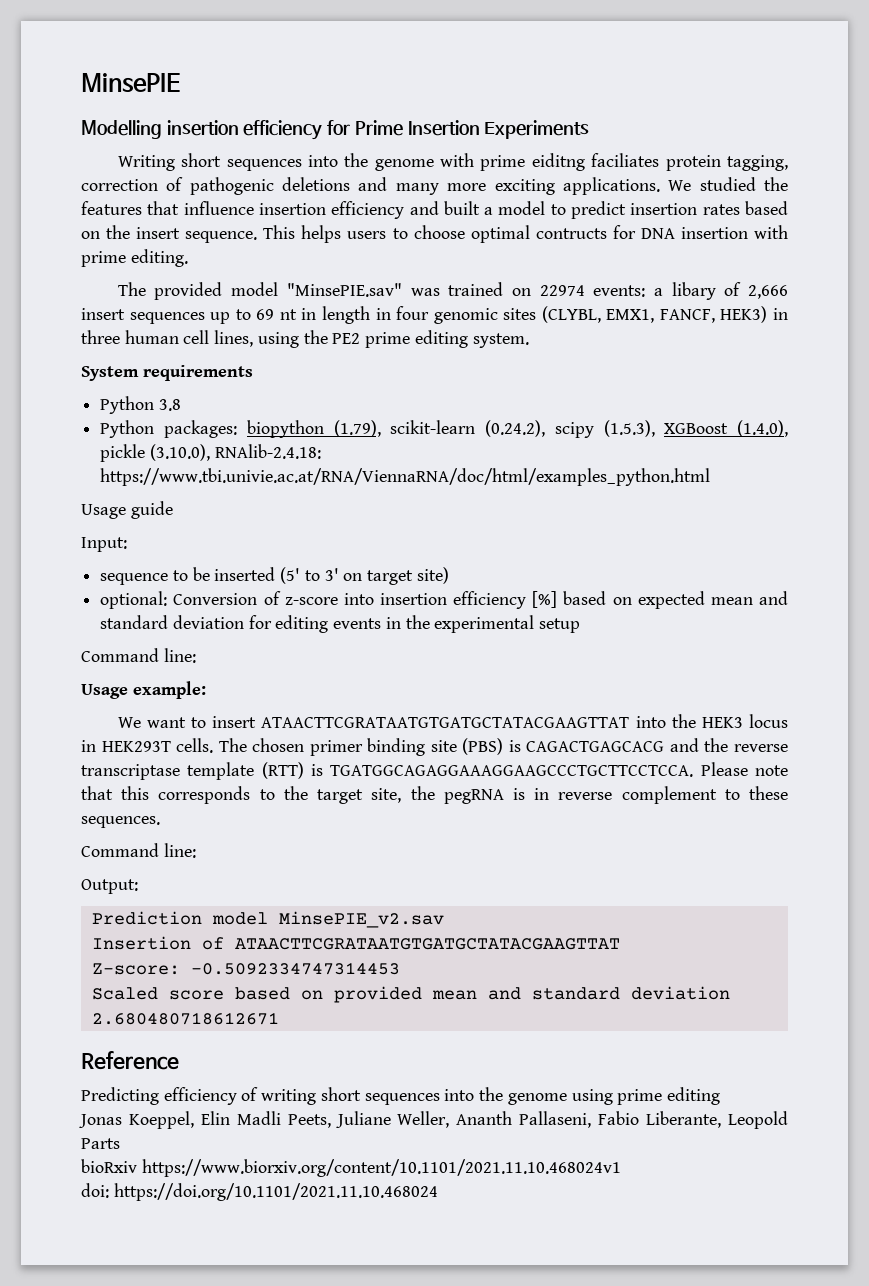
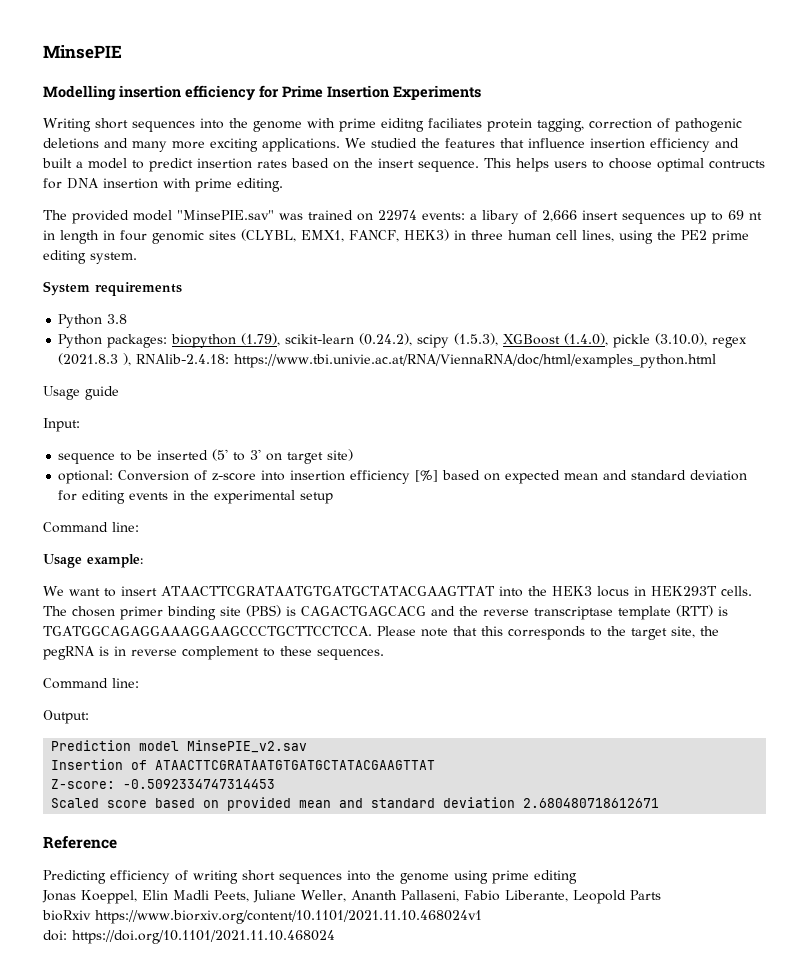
(210, 452) none -> [712,337,748,348] [58,353,132,366] regex (2021.8.3 ),

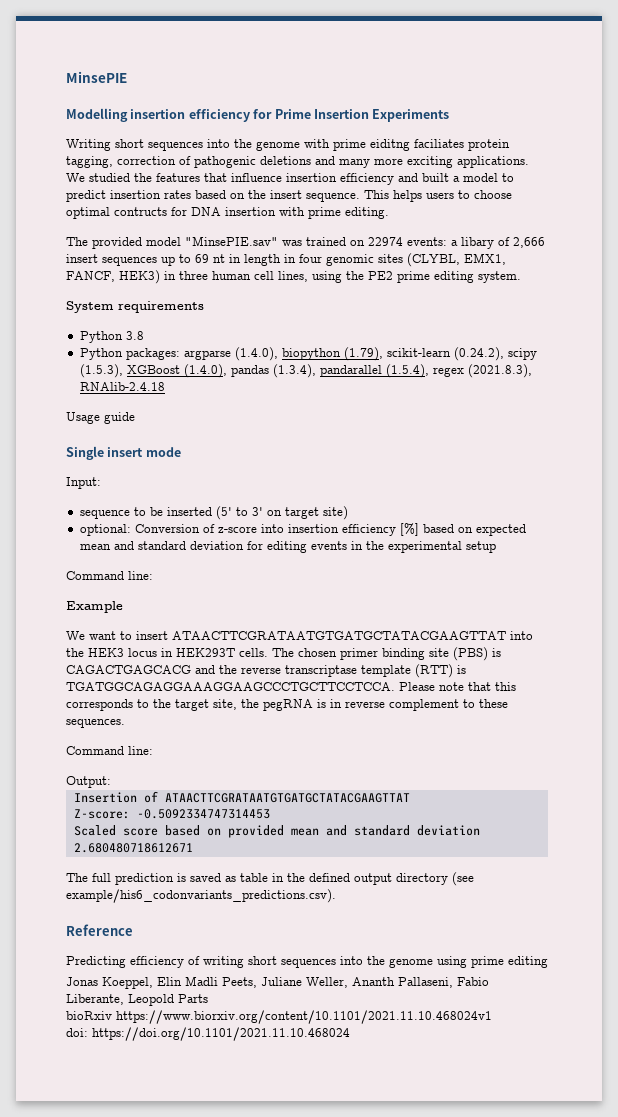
(168, 341) none -> [183,347,278,361] argparse (1.4.0),
[613,333,748,348] [58,353,717,368] pickle (3.10.0), regex (2021.8.3 ), RNAlib-2.4.18: https://www.tbi.univie.ac.at/RNA/ViennaRNA/doc/html/examples_python.html -> [230,364,532,378] [79,382,165,391] pandas (1.3.4), pandarallel (1.5.4), regex (2021.8.3), RNAlib-2.4.18
(119, 393) none -> [66,446,181,460] // Single insert mode
[43,554,143,568] Usage example: -> [66,601,123,613] Example
[51,740,308,753] // Prediction model MinsePIE_v2.sav -> (111, 782) none
(660, 803) none -> [66,872,474,886] [66,889,336,903] // The full prediction is saved as table in the defined output directory (see example/his6_codonvariants_predictions.csv).

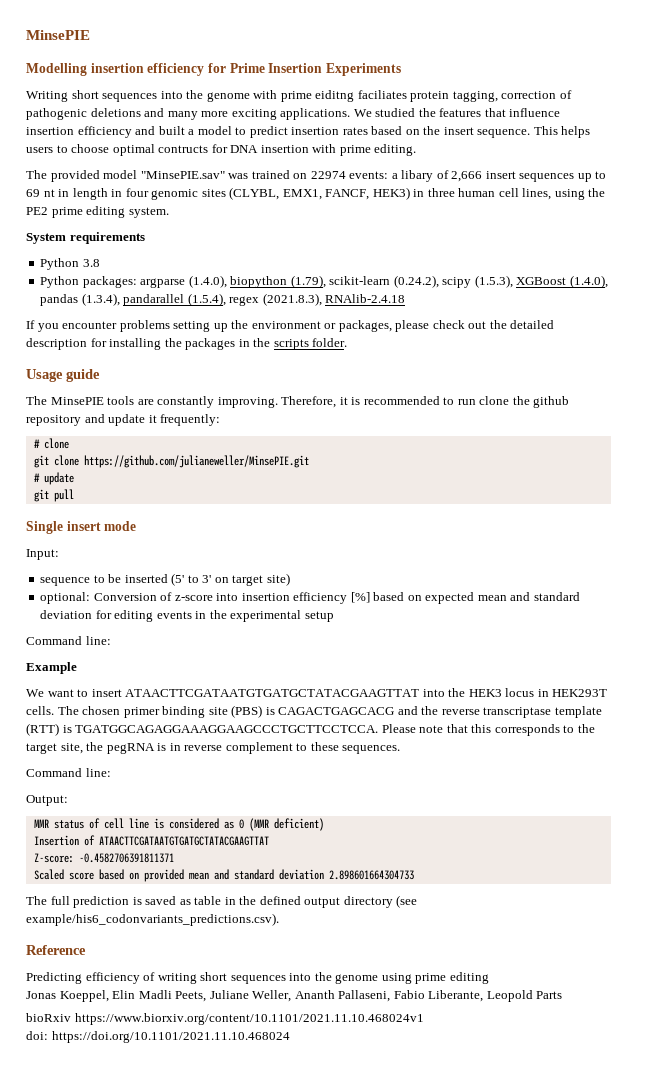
[66,412,135,424] Usage guide -> [26,320,555,332] [26,338,348,350] [26,369,100,382] [26,396,570,408] [26,414,221,426] [33,438,69,449] [33,455,309,468] [33,472,74,485] [33,489,74,502] If you encounter problems setting up the environment or packages, please check out the detailed description for installing the packages in the scripts folder. // Usage guide // The MinsePIE tools are constantly improving. Therefore, it is recommended to run clone the github repository and update it frequently: // # clone // git clone https://github.com/julianeweller/MinsePIE.git // # update // git pull
[172,631,506,640] ATAACTTCGRATAATGTGATGCTATACGAAGTTAT -> [125,689,420,697] ATAACTTCGATAATGTGATGCTATACGAAGTTAT
(111, 782) none -> [33,818,324,831] // MMR status of cell line is considered as 0 (MMR deficient)
[164,793,410,803] ATAACTTCGRATAATGTGATGCTATACGAAGTTAT -> [98,836,269,846] ATAACTTCGATAATGTGATGCTATACGAAGTTAT
[136,809,270,819] -0.5092334747314453 -> [78,853,174,863] -0.4582706391811371
[73,843,193,853] 2.680480718612671 -> [328,870,414,880] 2.898601664304733

